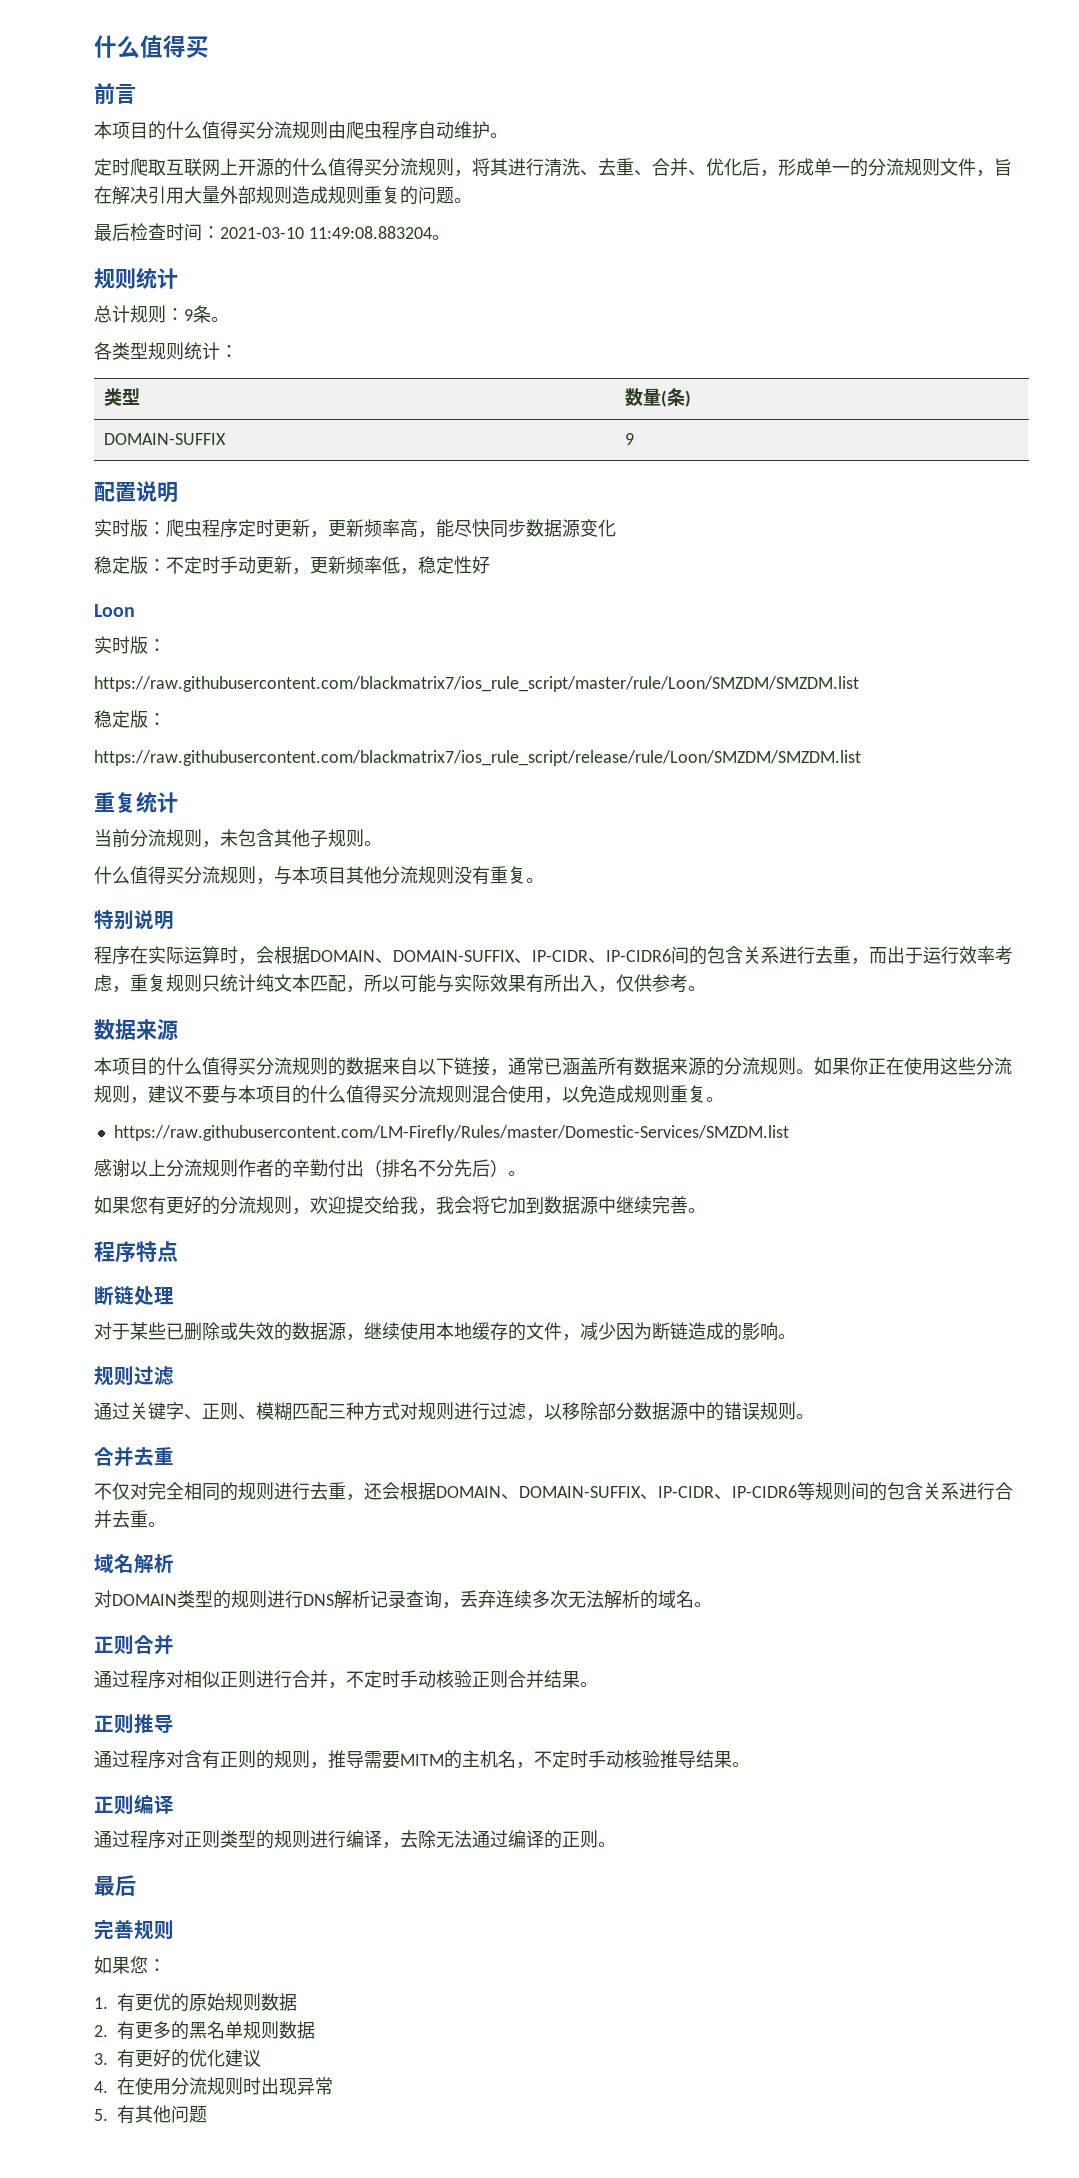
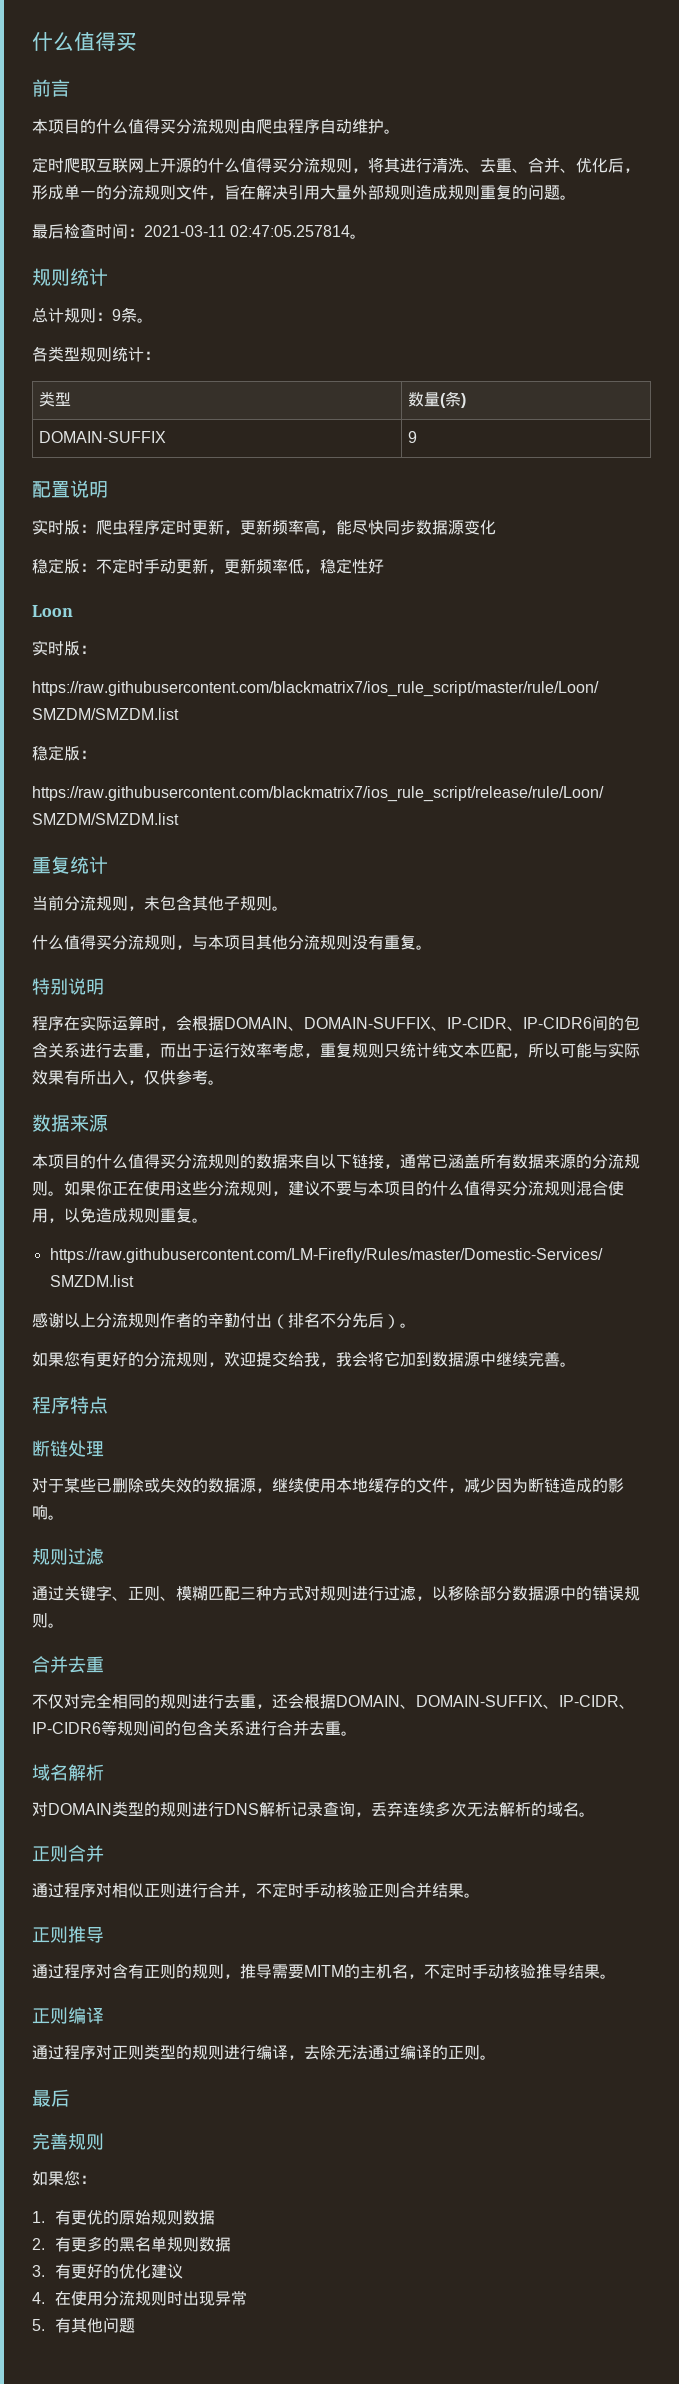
[220,226,432,239] 2021-03-10 11:49:08.883204 -> [144,225,351,237] 2021-03-11 02:47:05.257814

